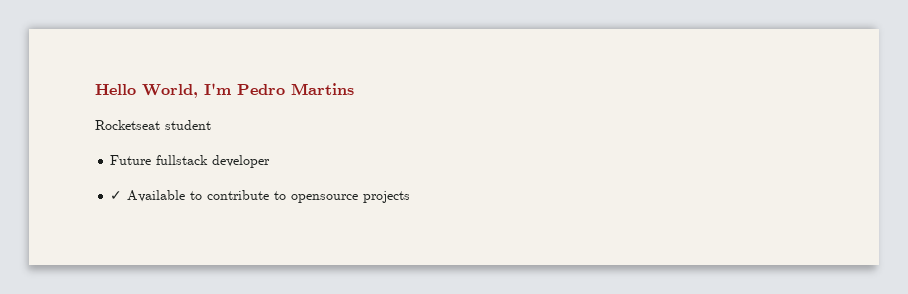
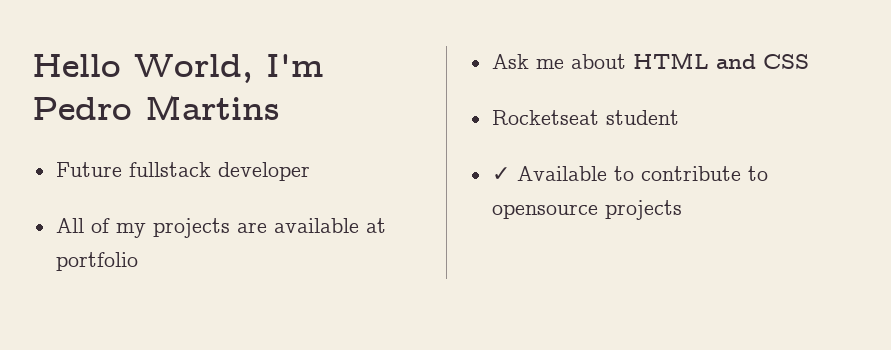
[95,120,211,130] // Rocketseat student -> (279, 107) none
(271, 161) none -> [55,218,386,238] [55,252,138,271] [491,52,809,69] [491,110,679,125] // All of my projects are available at portfolio // Ask me about HTML and CSS // Rocketseat student

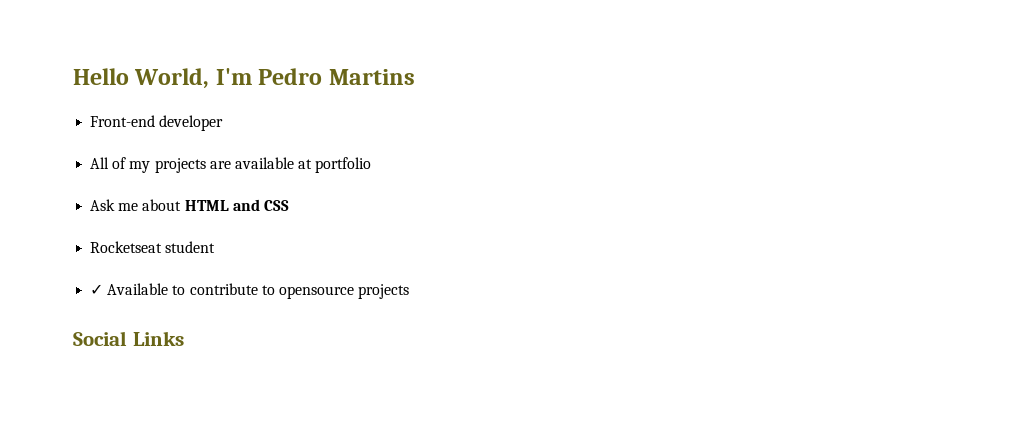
[55,162,211,177] Future fullstack -> [90,115,156,127] Front-end
(682, 210) none -> [73,331,184,346] // Social Links

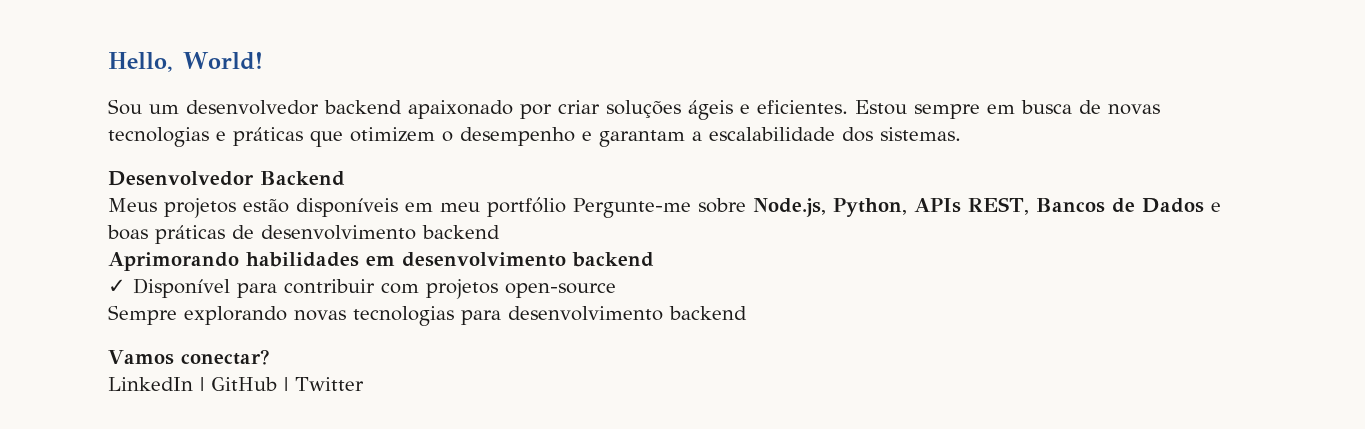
[73,68,415,89] [90,115,224,131] [90,157,372,173] [90,199,289,211] [90,241,216,253] [90,283,410,299] [73,331,184,346] Hello World, I'm Pedro Martins // Front-end developer // All of my projects are available at portfolio // Ask me about HTML and CSS // Rocketseat student // ✓ Available to contribute to opensource projects // Social Links -> [108,52,263,72] [108,99,1160,120] [108,127,961,147] [108,171,345,186] [108,197,1221,218] [107,225,500,244] [108,252,654,271] [108,278,616,299] [108,305,747,326] [108,349,270,365] [108,377,364,391] Hello, World! // Sou um desenvolvedor backend apaixonado por criar soluções ágeis e eficientes. Estou sempre em busca de novas tecnologias e práticas que otimizem o desempenho e garantam a escalabilidade dos sistemas. // Desenvolvedor Backend // Meus projetos estão disponíveis em meu portfólio Pergunte-me sobre Node.js, Python, APIs REST, Bancos de Dados e boas práticas de desenvolvimento backend // Aprimorando habilidades em desenvolvimento backend // ✓ Disponível para contribuir com projetos open-source // Sempre explorando novas tecnologias para desenvolvimento backend // Vamos conectar? // LinkedIn | GitHub | Twitter

